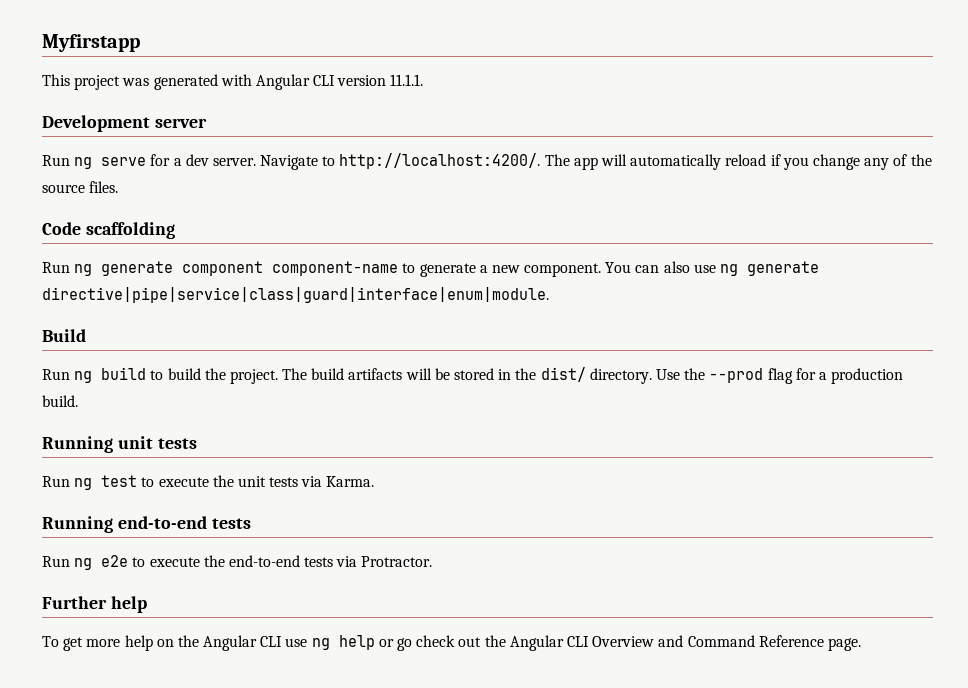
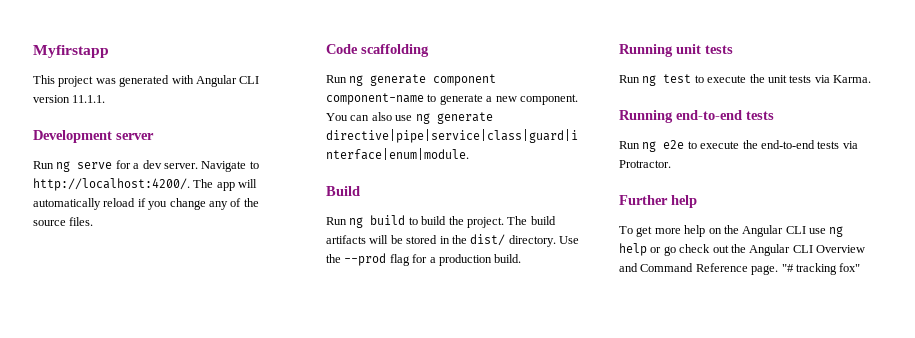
(861, 644) none -> [781,263,861,275] "# tracking fox"

